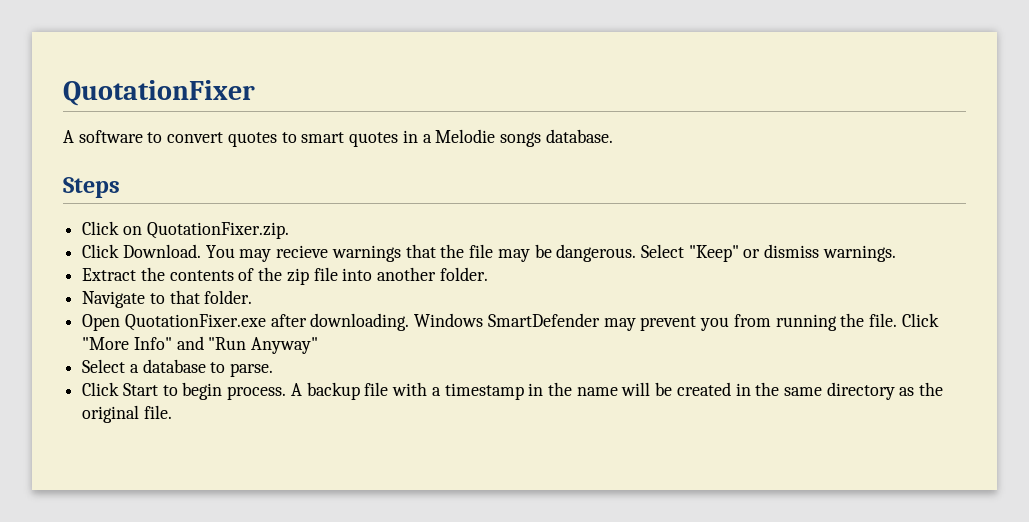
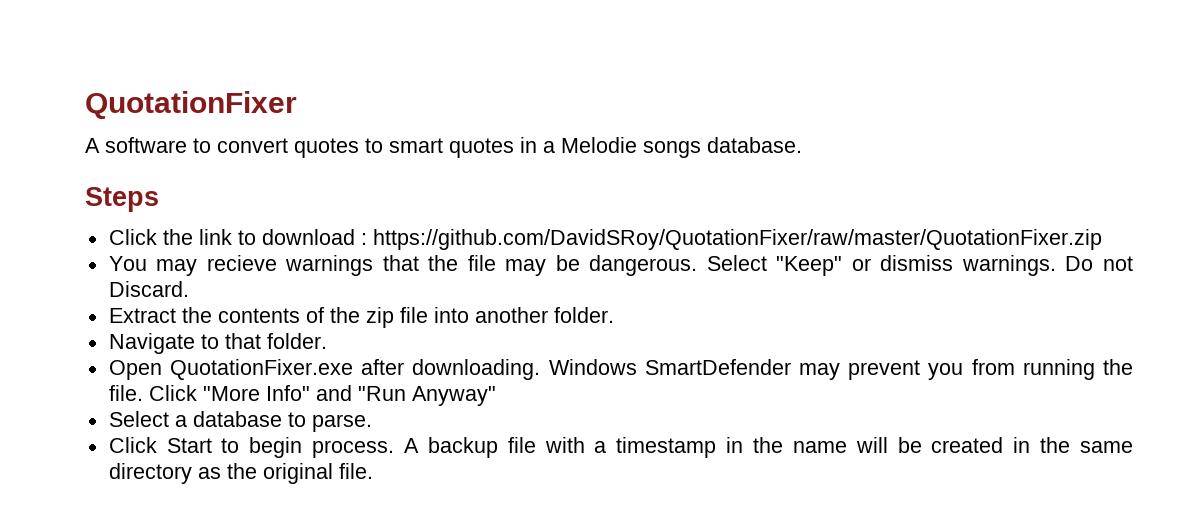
[122,222,289,239] [82,244,201,258] on QuotationFixer.zip. // Click Download. -> [162,229,1102,250] the link to download : https://github.com/DavidSRoy/QuotationFixer/raw/master/QuotationFixer.zip //
(896, 253) none -> [1065,256,1134,271] [108,281,189,297] Do not Discard.

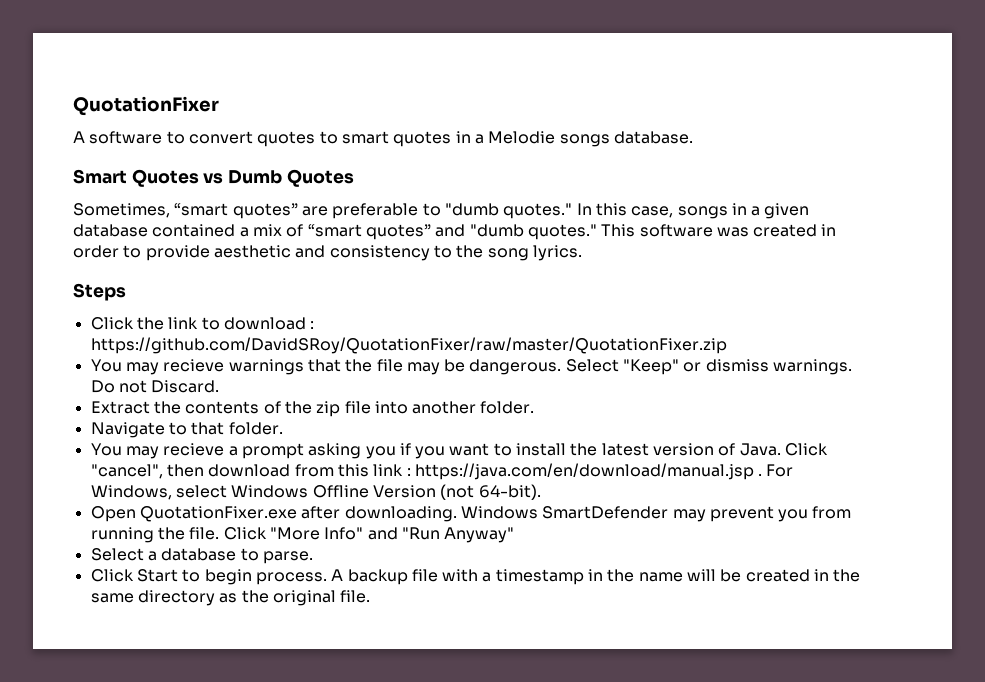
(802, 145) none -> [73,169,354,187] [73,203,810,219] [73,224,837,240] [73,245,582,261] // Smart Quotes vs Dumb Quotes // Sometimes, “smart quotes” are preferable to "dumb quotes." In this case, songs in a given database contained a mix of “smart quotes” and "dumb quotes." This software was created in order to provide aesthetic and consistency to the song lyrics.
(327, 341) none -> [90,443,829,459] [90,463,794,480] [90,484,541,500] // You may recieve a prompt asking you if you want to install the latest version of Java. Click "cancel", then download from this link : https://java.com/en/download/manual.jsp . For Windows, select Windows Offline Version (not 64-bit).

